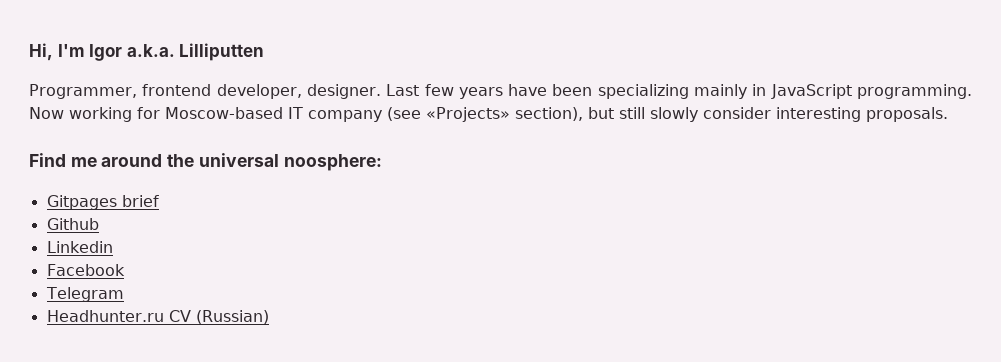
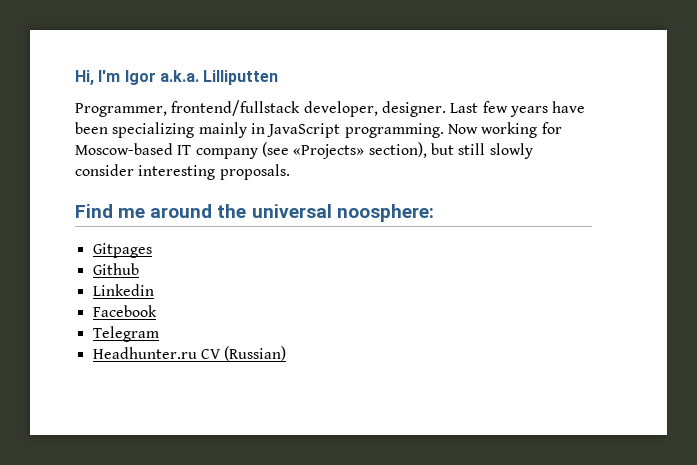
[142,84,212,96] frontend -> [171,100,301,116] frontend/fullstack
[121,195,159,207] brief -> (152, 250) none

